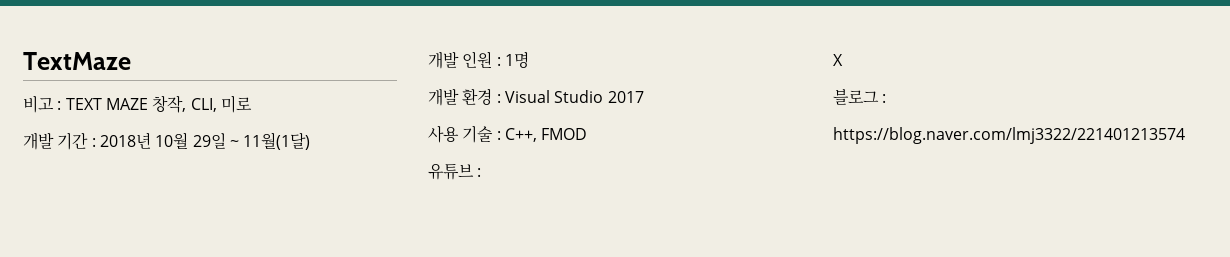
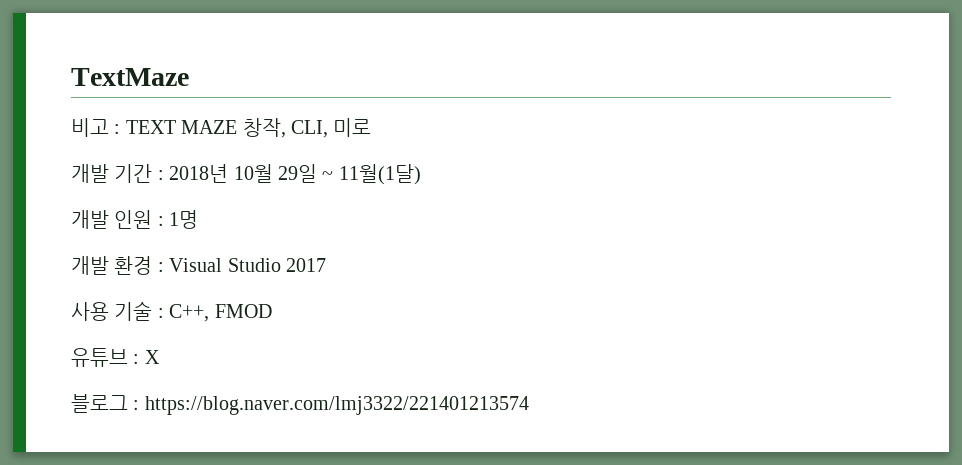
(482, 172) // -> (140, 359) none
(887, 98) // -> (140, 405) none

